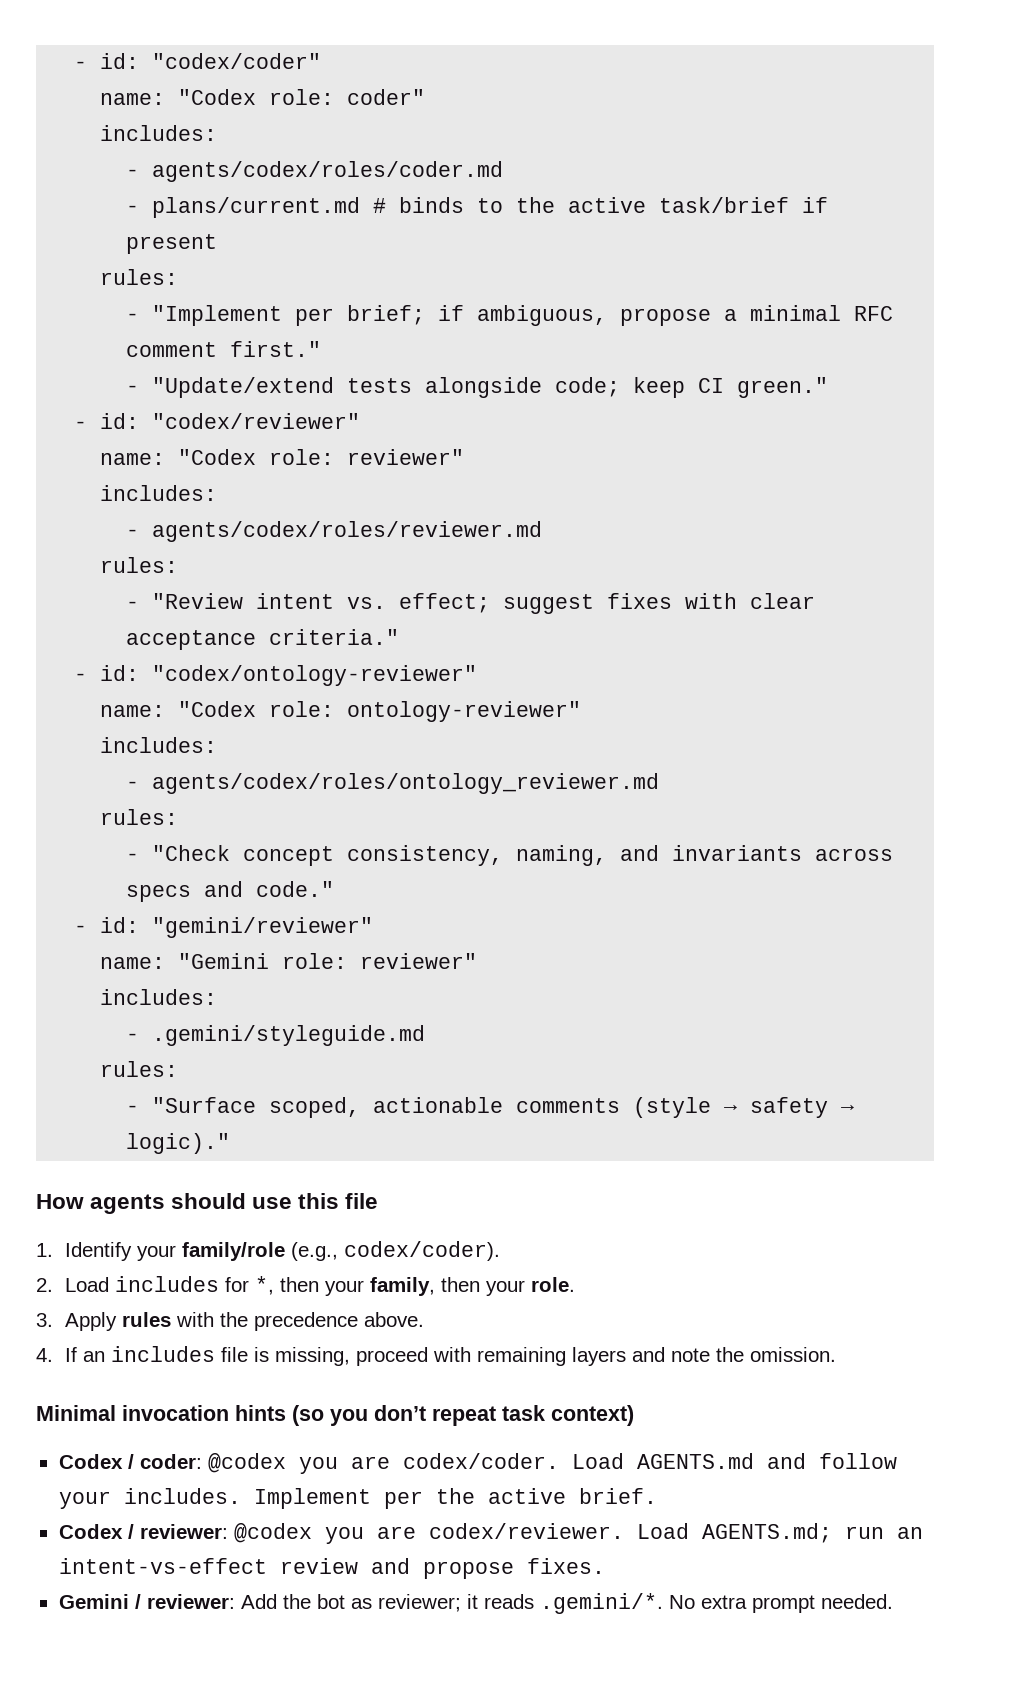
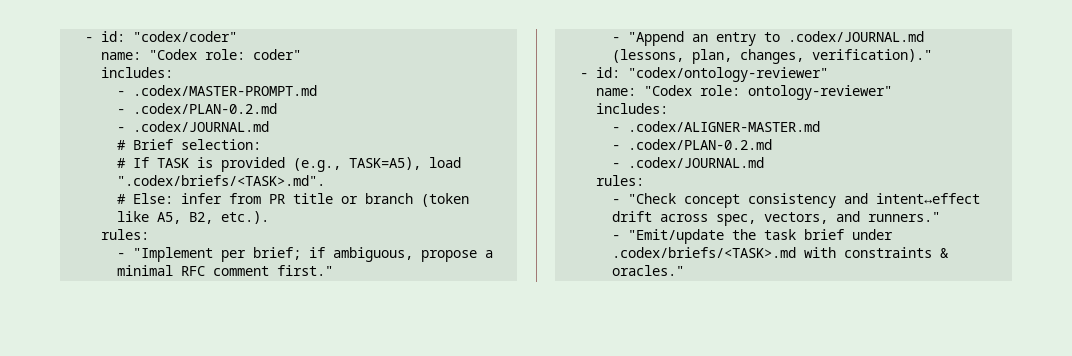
[152,161,504,182] [126,197,829,218] [126,234,218,254] agents/codex/roles/coder.md // - plans/current.md # binds to the active task/brief if present -> [133,85,318,96] [117,103,278,114] [117,121,270,132] [117,139,262,150] [117,157,462,172] [117,175,326,186] [117,193,470,207] [117,211,270,224] .codex/MASTER-PROMPT.md // - .codex/PLAN-0.2.md // - .codex/JOURNAL.md // # Brief selection: // # If TASK is provided (e.g., TASK=A5), load ".codex/briefs/<TASK>.md". // # Else: infer from PR title or branch (token like A5, B2, etc.).
[152,377,829,398] [74,413,361,429] [100,449,465,465] [100,485,218,501] [126,521,543,542] [100,557,179,573] [126,593,816,614] [126,629,400,650] "Update/extend tests alongside code; keep CI green." // - id: "codex/reviewer" // name: "Codex role: reviewer" // includes: // - agents/codex/roles/reviewer.md // rules: // - "Review intent vs. effect; suggest fixes with clear acceptance criteria." -> [628,31,925,46] [612,49,933,64] "Append an entry to .codex/JOURNAL.md (lessons, plan, changes, verification)."
[152,773,660,794] agents/codex/roles/ontology_reviewer.md -> [628,121,821,132] [612,139,773,150] [612,157,765,168] .codex/ALIGNER-MASTER.md // - .codex/PLAN-0.2.md // - .codex/JOURNAL.md
[347,845,894,866] [126,881,335,902] [74,917,374,938] [100,953,478,969] [100,989,218,1005] [126,1025,426,1046] [100,1061,179,1077] [126,1097,855,1118] [126,1133,231,1154] [36,1193,379,1214] [36,1241,500,1261] [36,1276,575,1296] [36,1312,424,1331] [36,1346,836,1366] [36,1405,634,1426] [58,1453,897,1474] [58,1488,657,1509] [58,1523,923,1544] [58,1558,605,1579] [58,1593,893,1614] consistency, naming, and invariants across specs and code." // - id: "gemini/reviewer" // name: "Gemini role: reviewer" // includes: // - .gemini/styleguide.md // rules: // - "Surface scoped, actionable comments (style → safety → logic)." // How agents should use this file // 1. Identify your family/role (e.g., codex/coder). // 2. Load includes for *, then your family, then your role. // 3. Apply rules with the precedence above. // 4. If an includes file is missing, proceed with remaining layers and note the omission. // Minimal invocation hints (so you don’t repeat task context) // Codex / coder: @codex you are codex/coder. Load AGENTS.md and follow your includes. Implement per the active brief. // Codex / reviewer: @codex you are codex/reviewer. Load AGENTS.md; run an intent-vs-effect review and propose fixes. // Gemini / reviewer: Add the bot as reviewer; it reads .gemini/*. No extra prompt needed. -> [748,193,981,208] [612,211,941,226] [612,229,894,244] [612,247,950,258] [612,265,685,276] consistency and intent↔effect drift across spec, vectors, and runners." // - "Emit/update the task brief under .codex/briefs/<TASK>.md with constraints & oracles."

